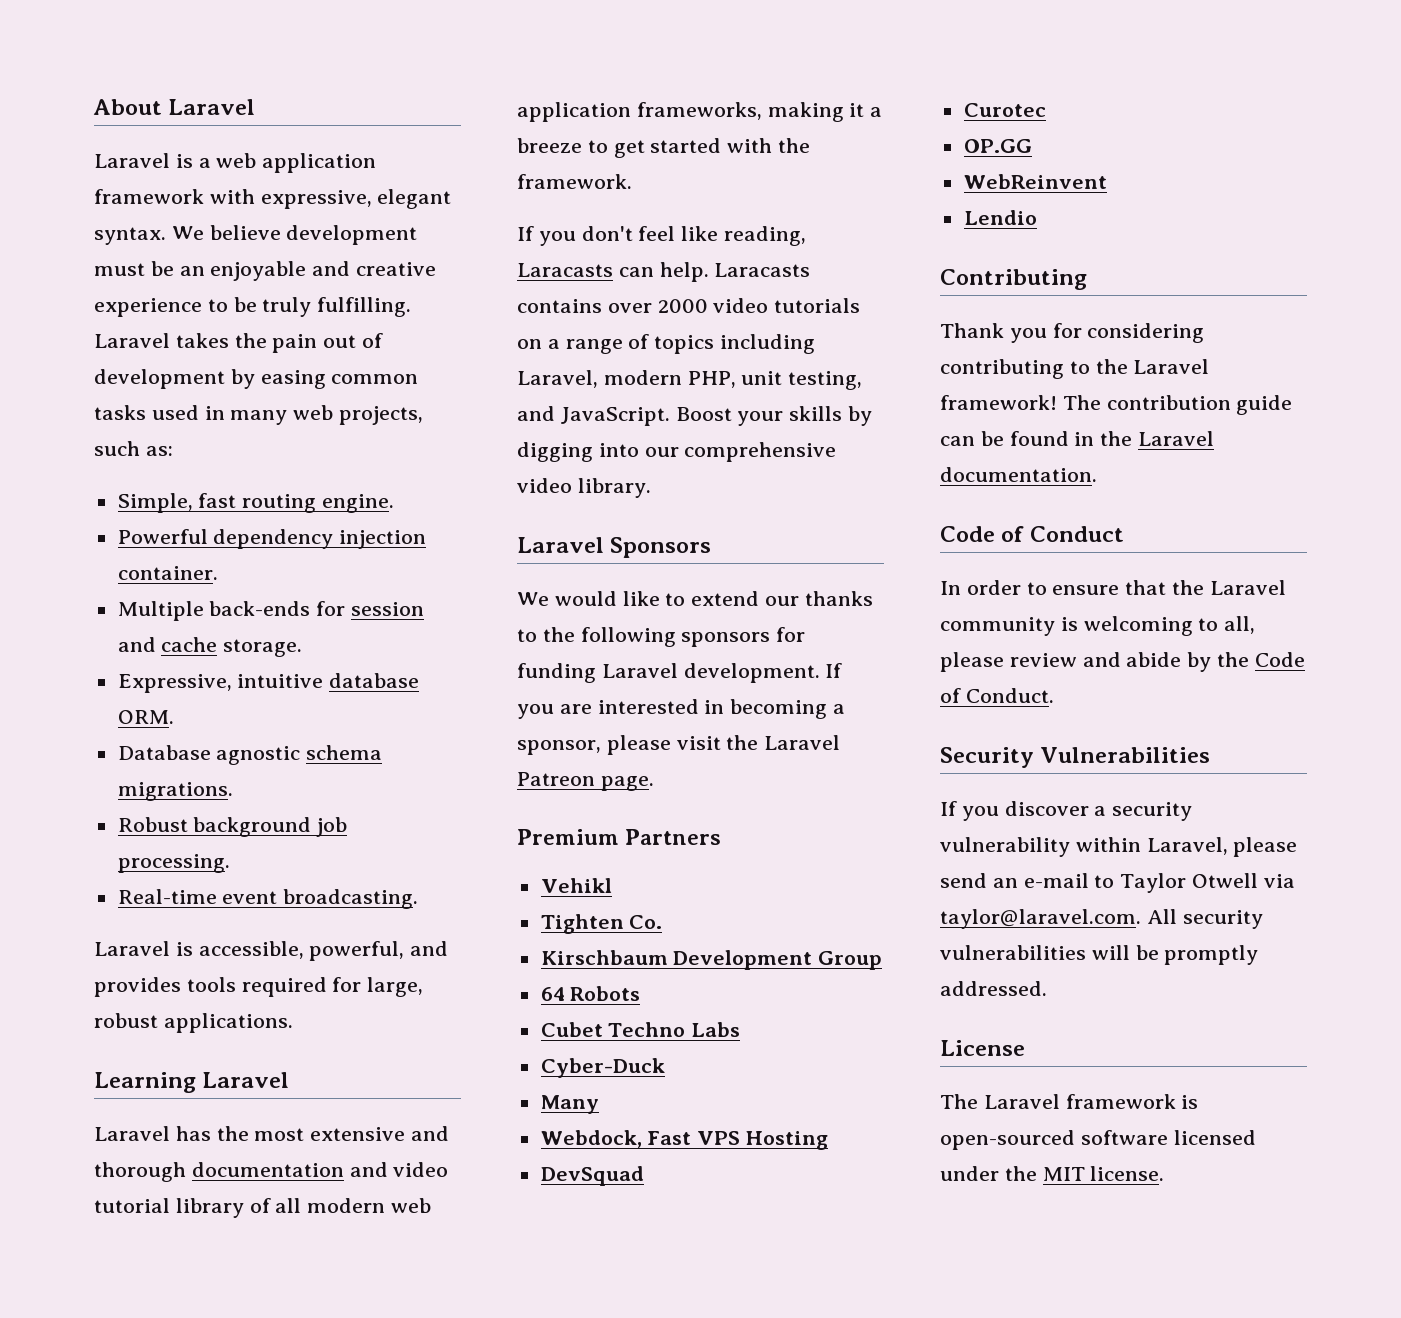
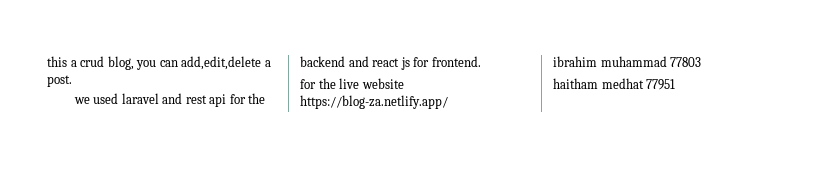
[93,99,256,115] [94,153,377,173] [94,189,452,209] [94,225,418,245] [94,261,437,281] [94,297,412,317] [94,333,384,353] [94,369,419,389] [94,405,424,425] [94,441,173,456] [117,493,395,513] [117,529,427,549] [117,566,218,580] [117,601,425,621] [117,637,303,657] [117,673,420,693] [117,710,174,724] [117,745,383,765] [117,782,233,801] [117,817,348,837] [117,854,230,873] [117,889,419,909] [94,941,449,961] [94,977,424,997] [94,1013,293,1033] [94,1072,290,1093] [94,1126,450,1141] [94,1162,449,1182] [94,1198,432,1218] [517,102,883,122] [517,138,811,158] [517,174,632,189] [517,226,807,246] [517,262,811,282] [517,298,861,313] [517,334,816,354] [517,370,863,390] [517,406,873,426] [517,442,837,462] [517,478,651,498] [517,537,712,558] [517,591,873,606] [517,627,806,647] [517,663,843,683] [517,699,846,719] [517,735,841,755] [517,772,654,791] [517,829,722,845] [540,878,612,893] [540,914,663,934] [540,950,883,970] [540,986,641,1001] [540,1022,741,1037] [540,1058,665,1078] [540,1095,599,1114] [540,1130,829,1150] [540,1166,644,1186] [963,103,1046,117] [963,139,1032,153] [963,174,1107,189] [963,210,1037,225] [940,269,1087,290] [940,323,1205,343] [940,359,1210,379] [940,395,1293,415] [940,431,1215,446] [940,467,1097,482] [940,526,1124,542] [940,580,1286,595] [940,616,1256,636] [940,652,1305,672] [940,688,1054,703] [940,747,1211,768] [940,801,1193,821] [940,837,1298,857] [940,873,1295,893] [940,909,1263,929] [940,945,1259,965] [940,981,1047,996] [940,1040,1025,1056] [940,1094,1199,1109] [940,1130,1256,1150] [940,1166,1165,1181] About Laravel // Laravel is a web application framework with expressive, elegant syntax. We believe development must be an enjoyable and creative experience to be truly fulfilling. Laravel takes the pain out of development by easing common tasks used in many web projects, such as: // Simple, fast routing engine. // Powerful dependency injection container. // Multiple back-ends for session and cache storage. // Expressive, intuitive database ORM. // Database agnostic schema migrations. // Robust background job processing. // Real-time event broadcasting. // Laravel is accessible, powerful, and provides tools required for large, robust applications. // Learning Laravel // Laravel has the most extensive and thorough documentation and video tutorial library of all modern web application frameworks, making it a breeze to get started with the framework. // If you don't feel like reading, Laracasts can help. Laracasts contains over 2000 video tutorials on a range of topics including Laravel, modern PHP, unit testing, and JavaScript. Boost your skills by digging into our comprehensive video library. // Laravel Sponsors // We would like to extend our thanks to the following sponsors for funding Laravel development. If you are interested in becoming a sponsor, please visit the Laravel Patreon page. // Premium Partners // Vehikl // Tighten Co. // Kirschbaum Development Group // 64 Robots // Cubet Techno Labs // Cyber-Duck // Many // Webdock, Fast VPS Hosting // DevSquad // Curotec // OP.GG // WebReinvent // Lendio // Contributing // Thank you for considering contributing to the Laravel framework! The contribution guide can be found in the Laravel documentation. // Code of Conduct // In order to ensure that the Laravel community is welcoming to all, please review and abide by the Code of Conduct. // Security Vulnerabilities // If you discover a security vulnerability within Laravel, please send an e-mail to Taylor Otwell via taylor@laravel.com. All security vulnerabilities will be promptly addressed. // License // The Laravel framework is open-sourced software licensed under the MIT license. -> [47,56,271,70] [47,75,72,87] [73,93,266,107] [300,56,481,70] [300,78,404,89] [300,95,448,109] [553,56,702,67] [553,78,676,90] this a crud blog, you can add,edit,delete a post. // we used laravel and rest api for the backend and react js for frontend. // for the live website https://blog-za.netlify.app/ // ibrahim muhammad 77803 // haitham medhat 77951

